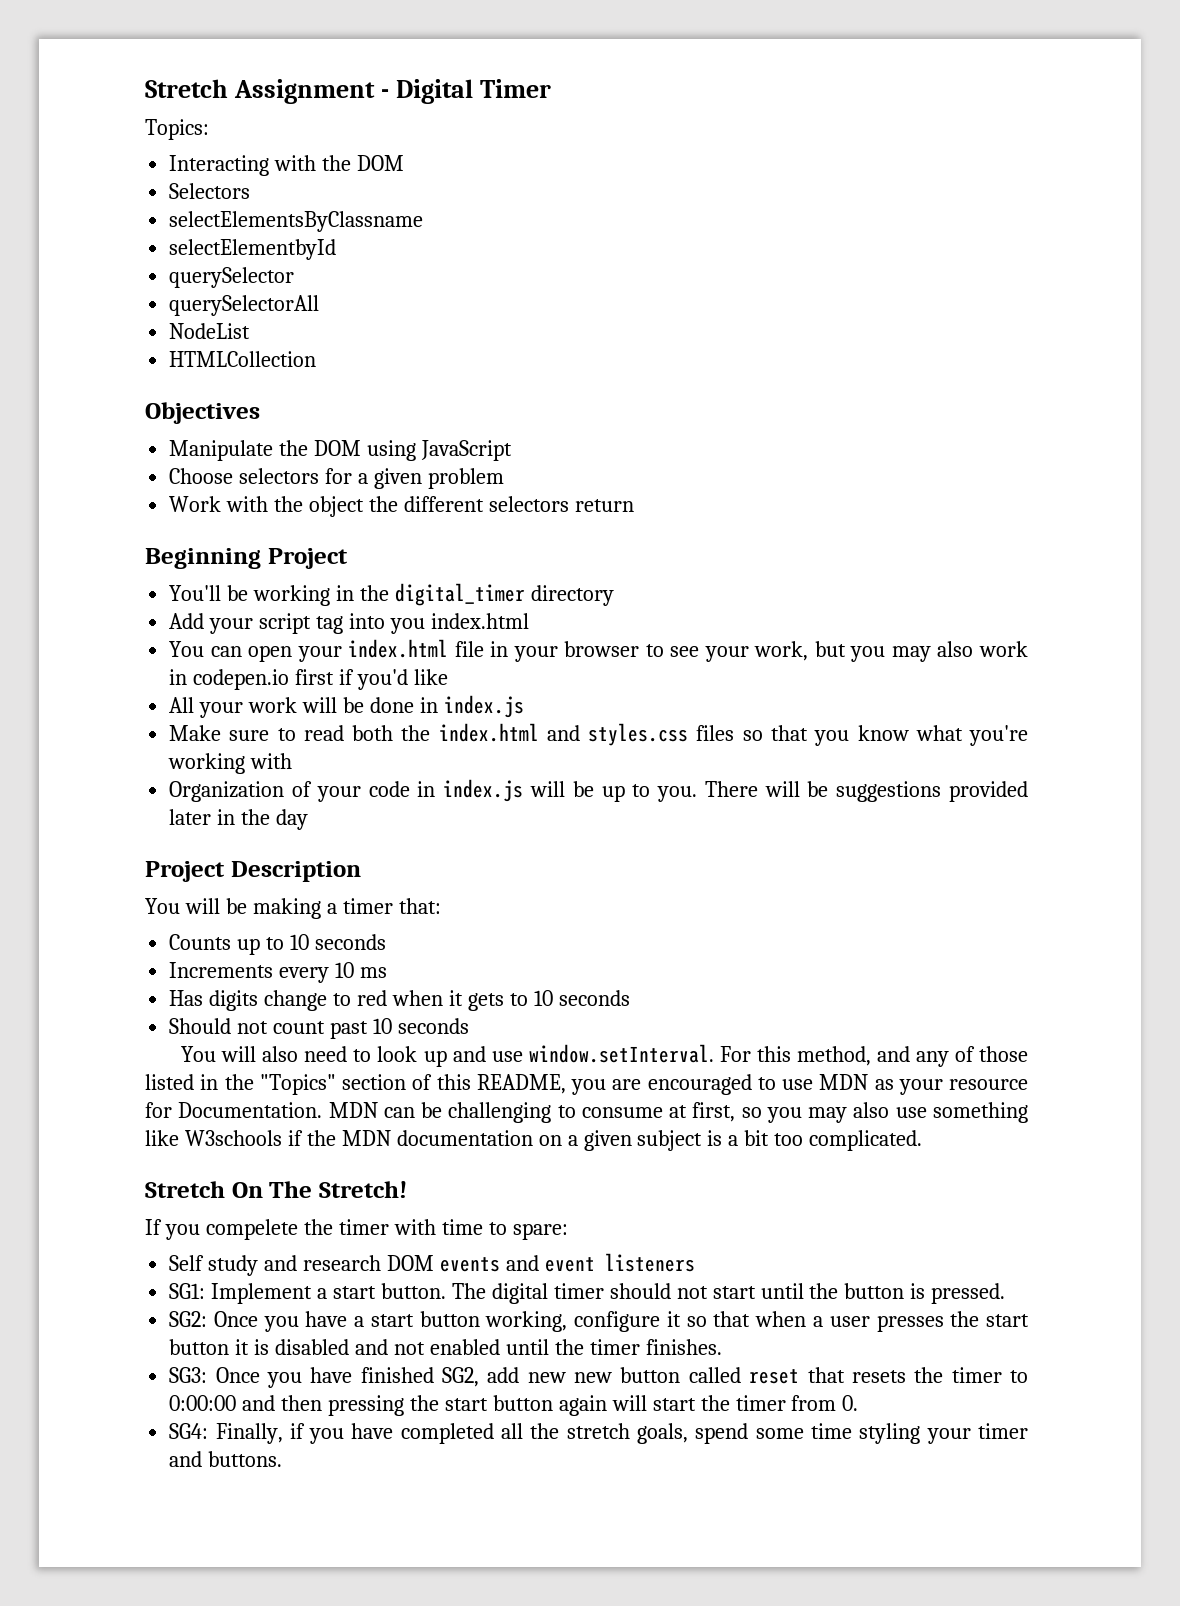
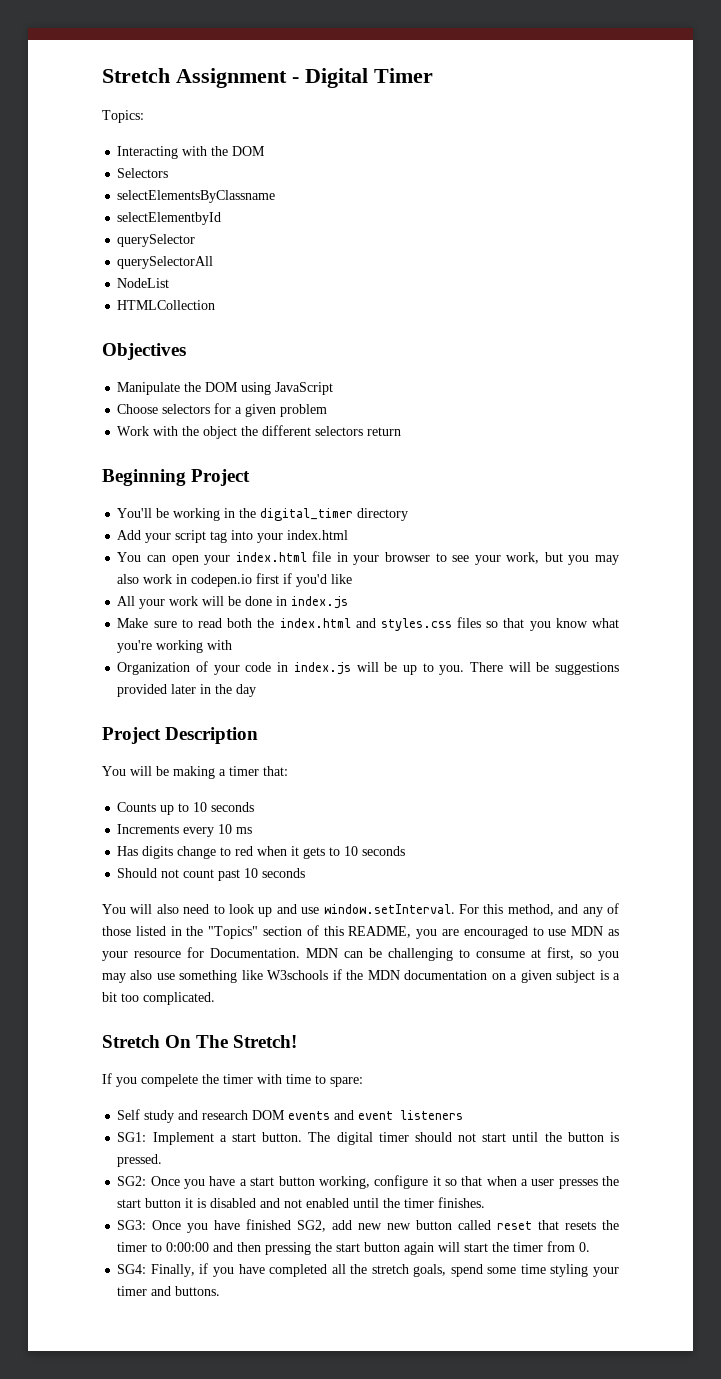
[389,618,425,634] you -> [257,533,284,543] your

